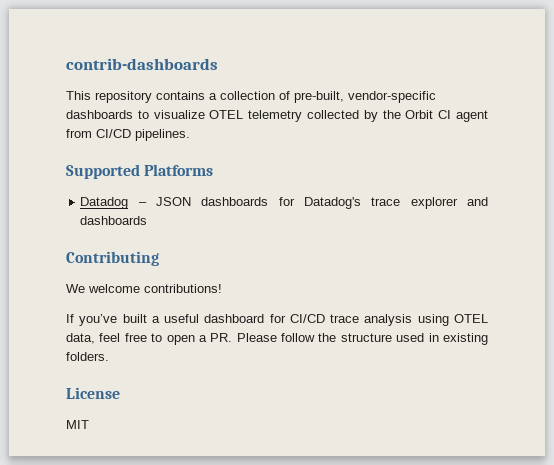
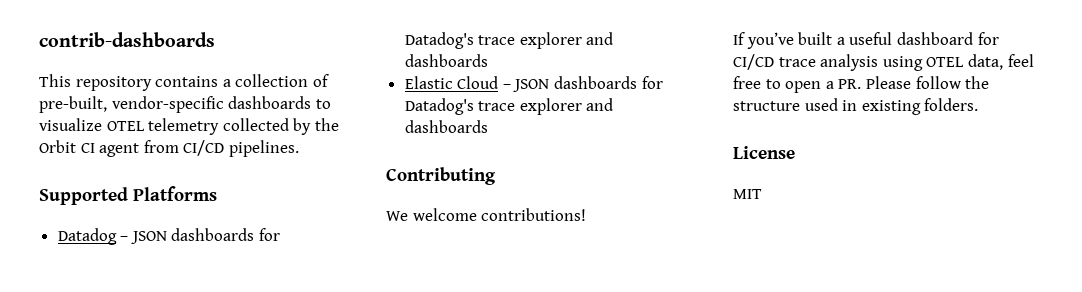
(148, 220) none -> [404,76,663,92] [404,98,614,115] [404,120,488,133] // Elastic Cloud – JSON dashboards for Datadog's trace explorer and dashboards

